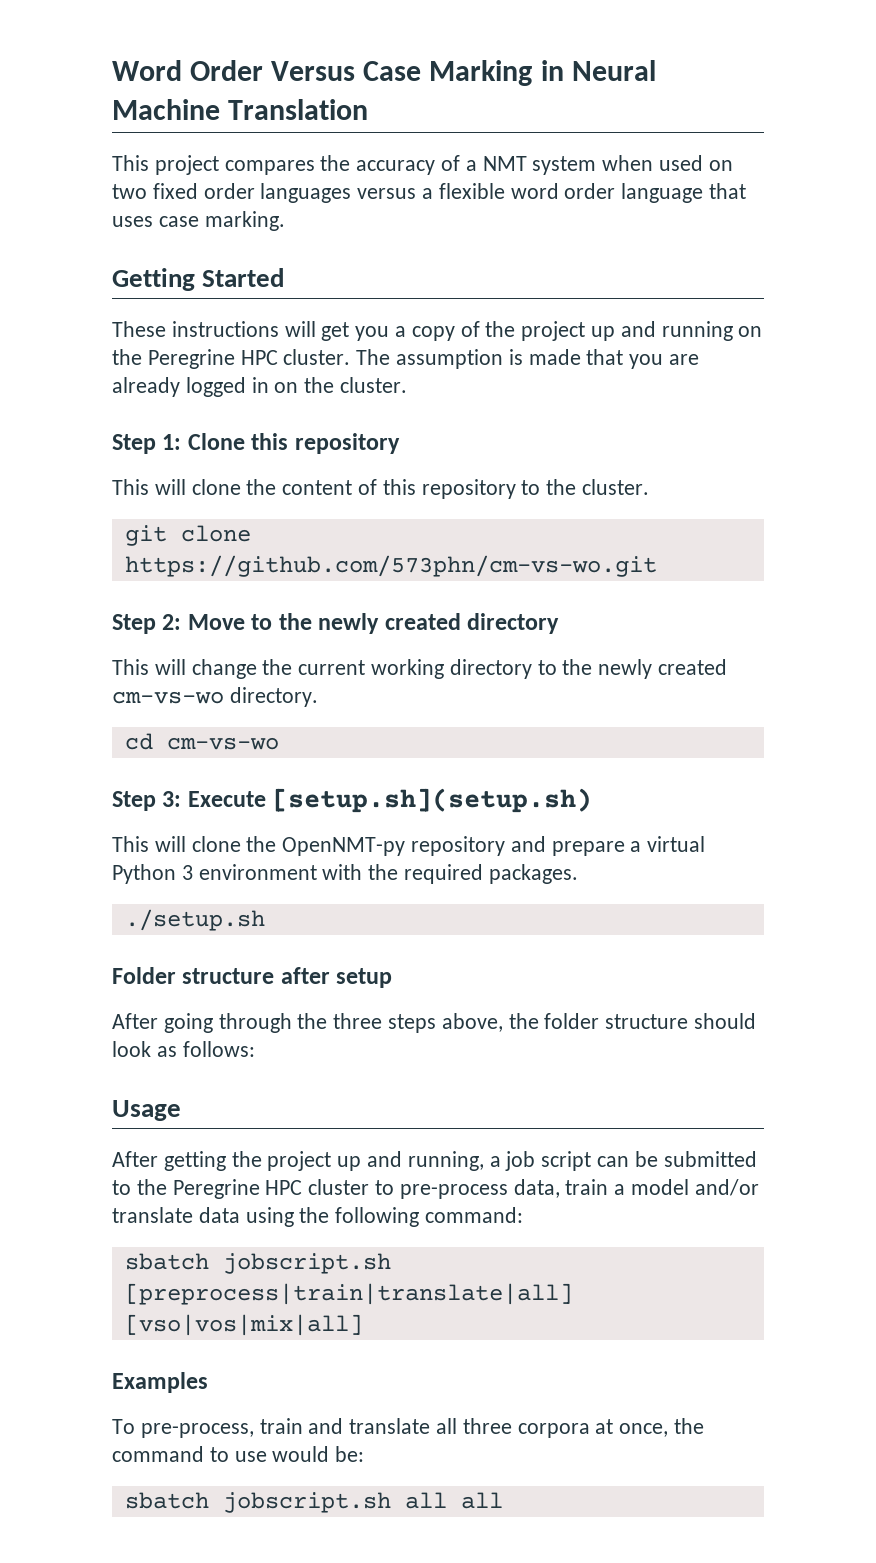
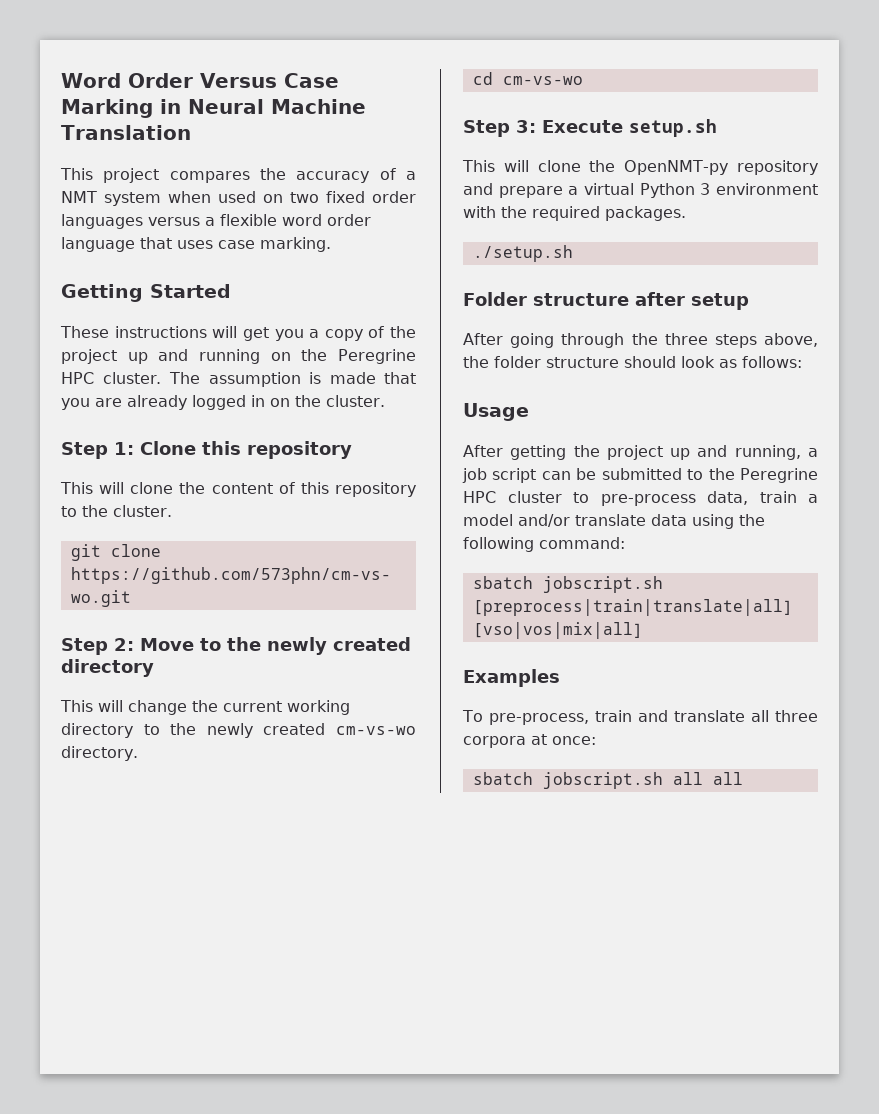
[272,788,593,813] [setup.sh](setup.sh) -> [629,119,717,137] setup.sh
[619,1418,705,1437] [112,1446,365,1462] once, the command to use would be: -> [552,736,596,745] once:

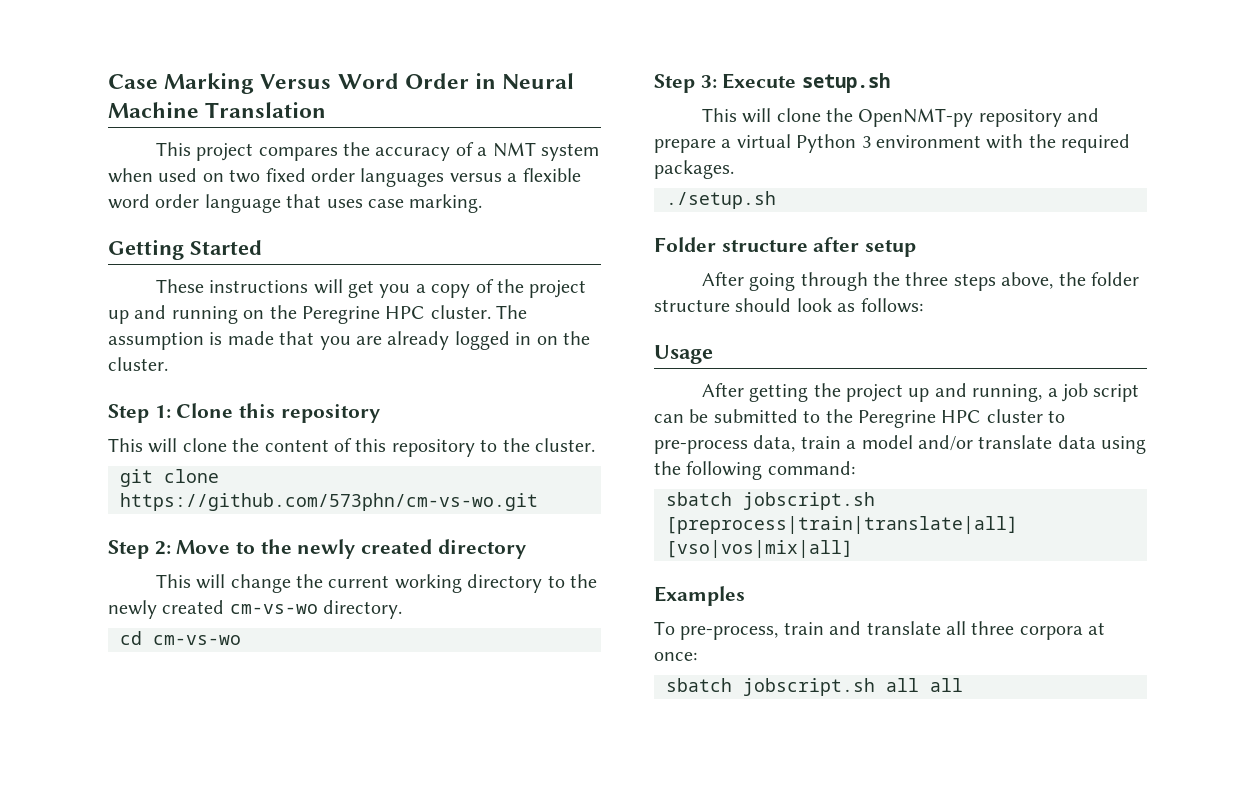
[61,73,339,88] [61,99,153,118] Word Order Versus Case Marking -> [108,73,469,94] Case Marking Versus Word Order

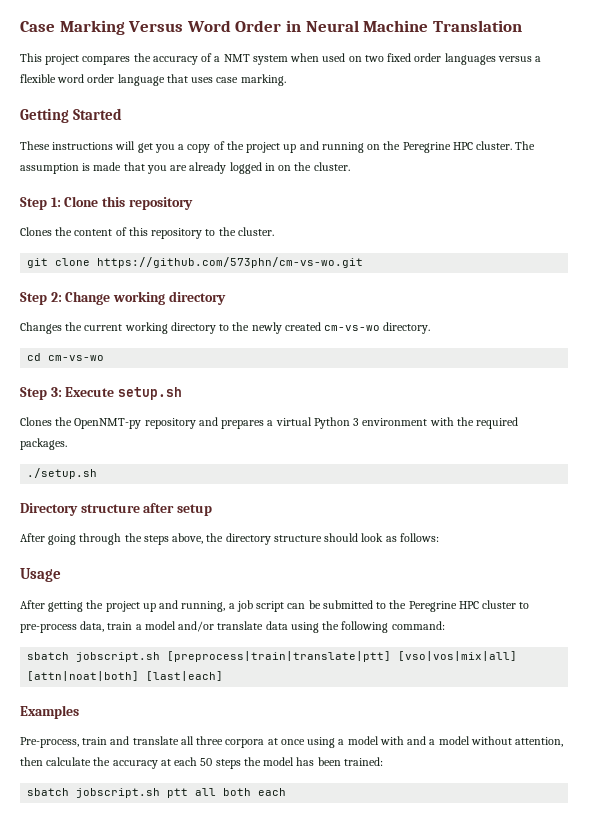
[108,438,227,453] This will clone -> [20,227,52,236] Clones
[176,539,526,559] [155,574,291,593] Move to the newly created directory // This will change -> [65,291,226,305] [20,322,62,334] Change working directory // Changes
[701,108,821,123] This will clone -> [20,417,52,426] Clones
[654,139,716,153] prepare -> [221,420,265,429] prepares
[654,237,716,252] Folder -> [20,503,78,516] Directory
[905,272,949,286] three -> (142, 537) none
[1090,272,1139,286] folder -> [225,533,271,545] directory
[666,516,1018,534] [preprocess|train|translate|all] -> [167,651,392,662] [preprocess|train|translate|ptt]
(853, 549) none -> [27,671,224,681] [attn|noat|both] [last|each]
[654,621,779,640] To pre-process, -> [20,737,79,748] Pre-process,
[654,652,697,661] [666,678,963,696] once: // sbatch jobscript.sh all all -> [280,736,564,748] [20,757,383,769] [27,788,287,798] once using a model with and a model without attention, then calculate the accuracy at each 50 steps the model has been trained: // sbatch jobscript.sh ptt all both each

